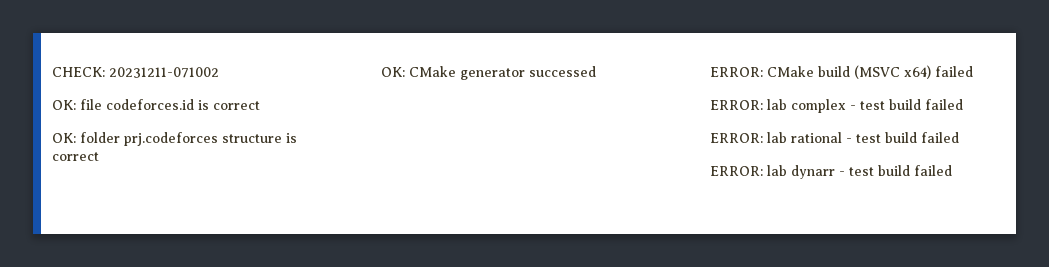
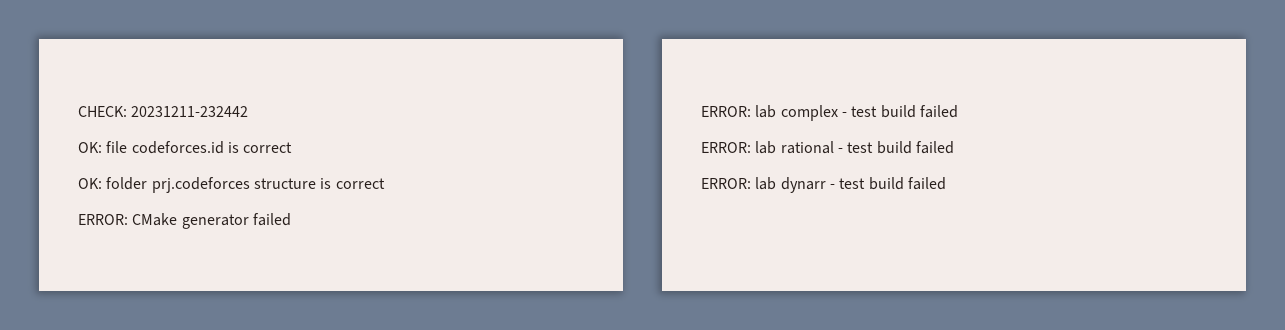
[109,67,219,78] 20231211-071002 -> [131,106,249,117] 20231211-232442
[381,67,405,77] OK: -> [78,214,128,225] ERROR:
[529,66,596,77] [710,65,931,79] successed // ERROR: CMake build (MSVC x64) -> (249, 221) none

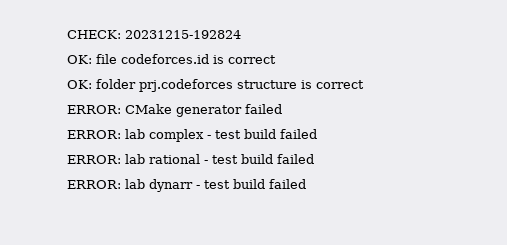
[131,106,249,117] 20231211-232442 -> [125,30,241,39] 20231215-192824

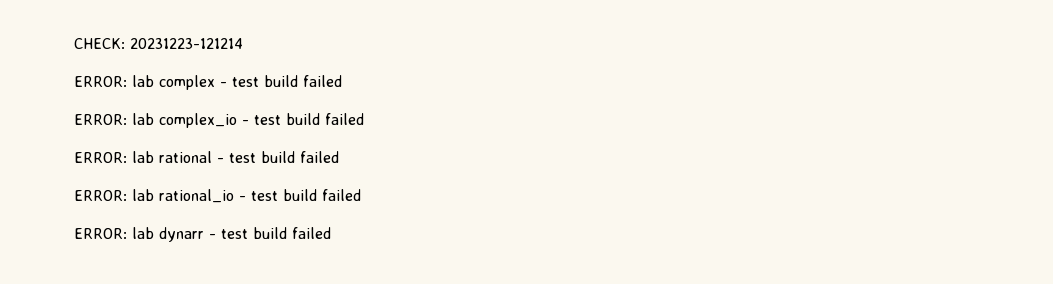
[125,30,241,39] [67,54,276,64] [67,79,364,92] [67,104,282,117] [67,129,204,142] 20231215-192824 // OK: file codeforces.id is correct // OK: folder prj.codeforces structure is correct // ERROR: CMake generator failed // ERROR: lab complex -> [130,38,243,49] [74,75,342,90] [74,113,237,128] 20231223-121214 // ERROR: lab complex - test build failed // ERROR: lab complex_io
(314, 159) none -> [74,189,361,203] // ERROR: lab rational_io - test build failed

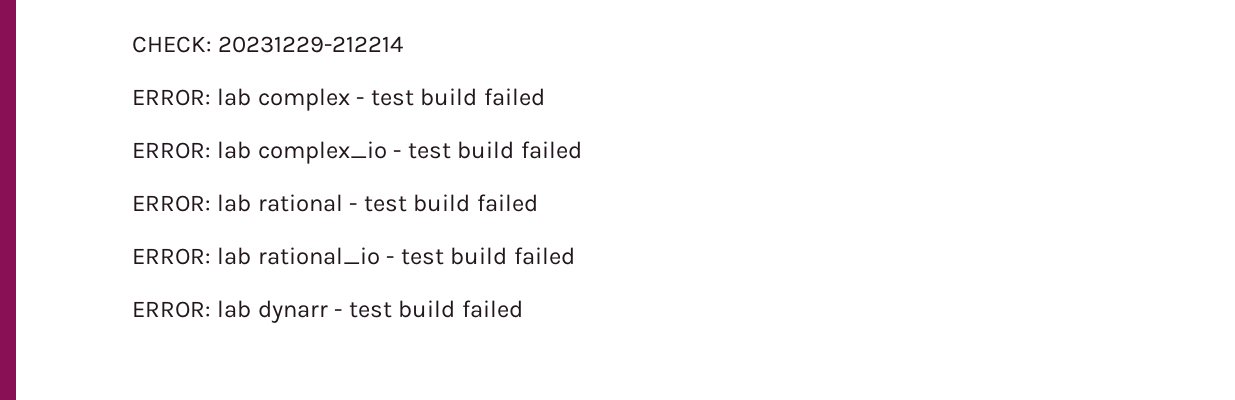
[130,38,243,49] 20231223-121214 -> [218,36,404,53] 20231229-212214

